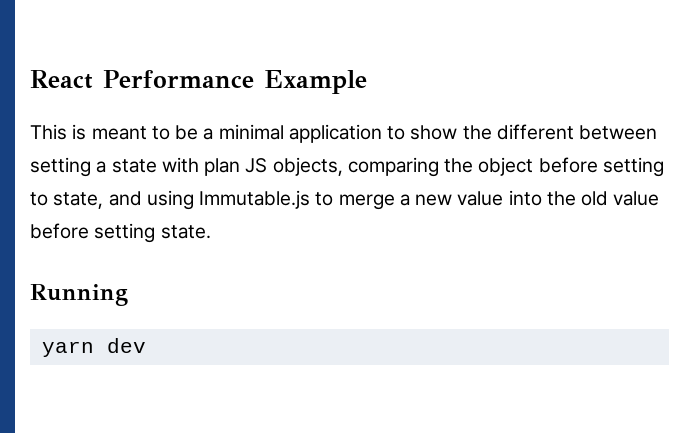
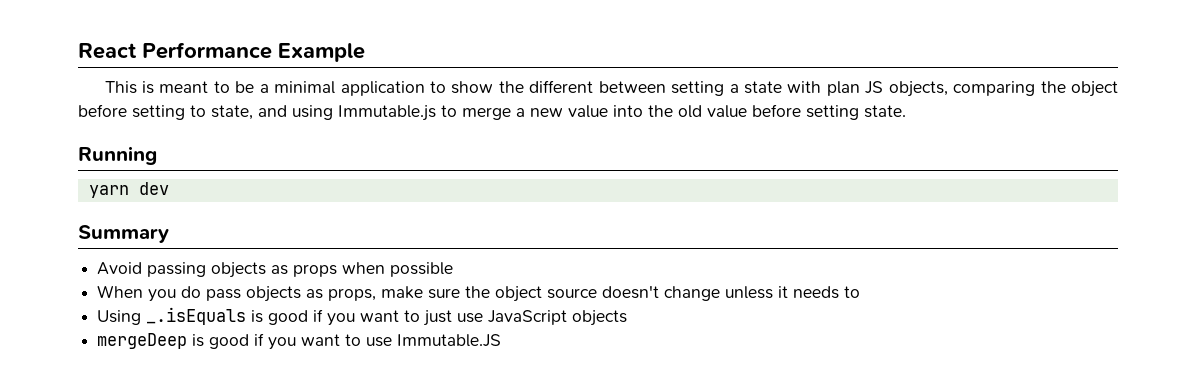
(146, 345) none -> [78,225,169,243] [97,262,454,278] [97,285,861,302] [97,307,628,326] [97,333,502,350] // Summary // Avoid passing objects as props when possible // When you do pass objects as props, make sure the object source doesn't change unless it needs to // Using _.isEquals is good if you want to just use JavaScript objects // mergeDeep is good if you want to use Immutable.JS

